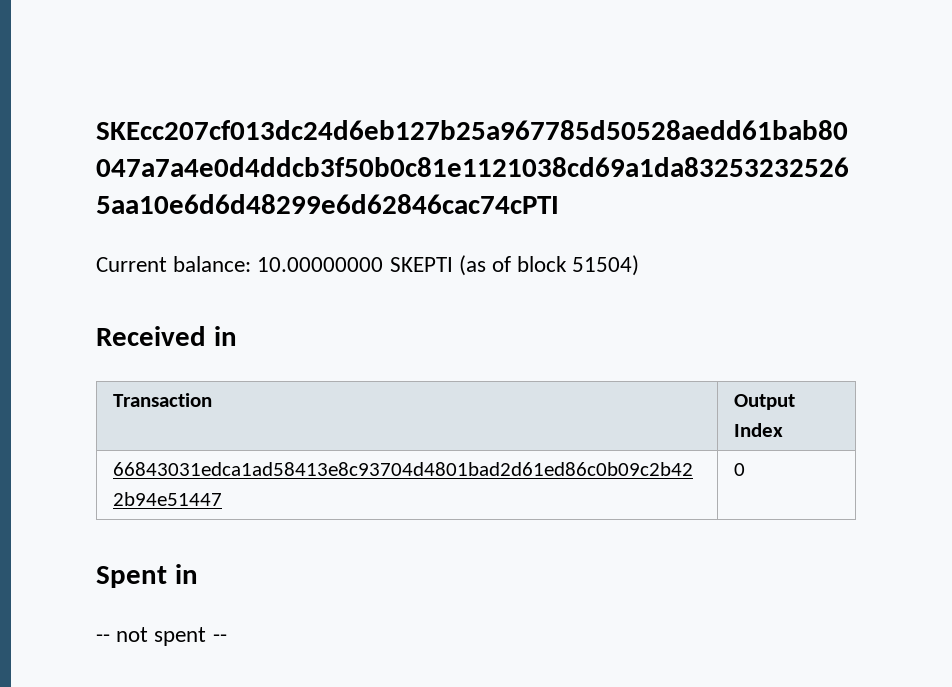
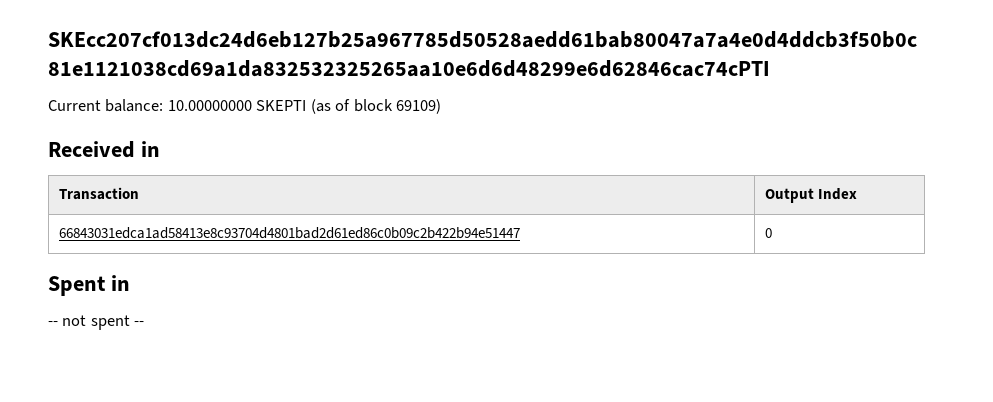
[572,255,640,276] 51504) -> [396,99,442,114] 69109)

